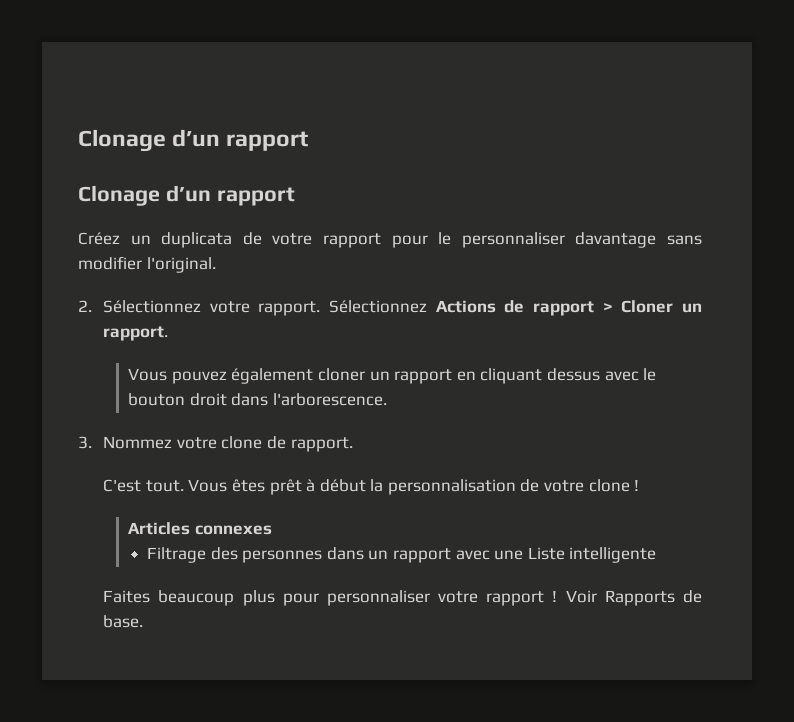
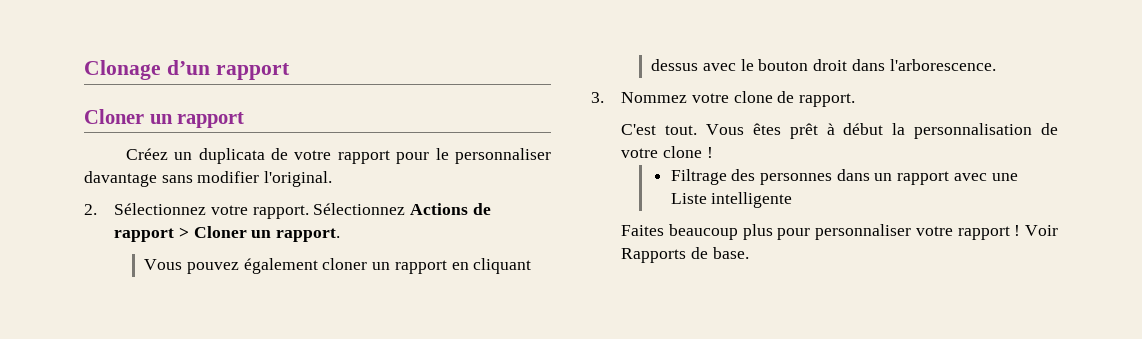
[78,129,309,152] [78,185,211,206] Clonage d’un rapport // Clonage d’un -> [84,60,290,80] [84,109,173,124] Clonage d’un rapport // Cloner un
[128,522,272,535] // Articles connexes -> (713, 152) none

